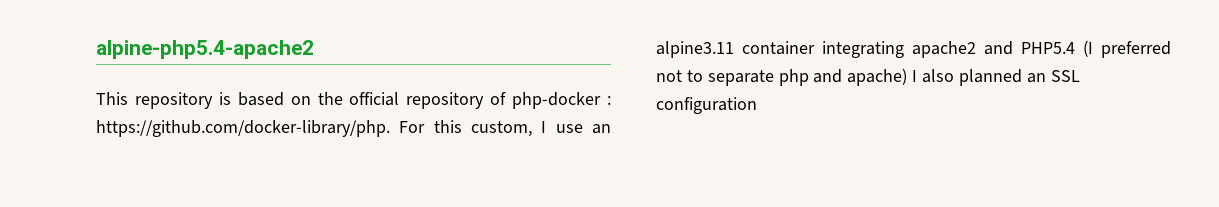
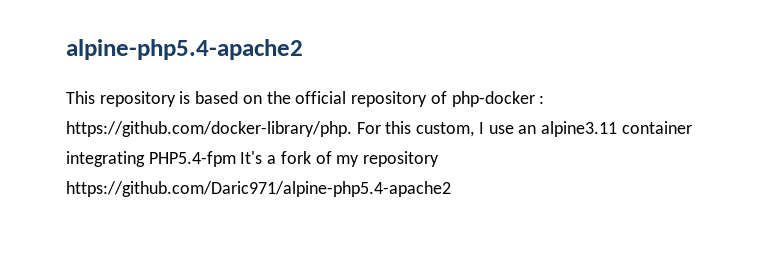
[912,40,1171,58] [656,68,1080,86] [656,97,757,114] apache2 and PHP5.4 (I preferred not to separate php and apache) I also planned an SSL configuration -> [148,151,440,167] [66,181,451,197] PHP5.4-fpm It's a fork of my repository https://github.com/Daric971/alpine-php5.4-apache2

